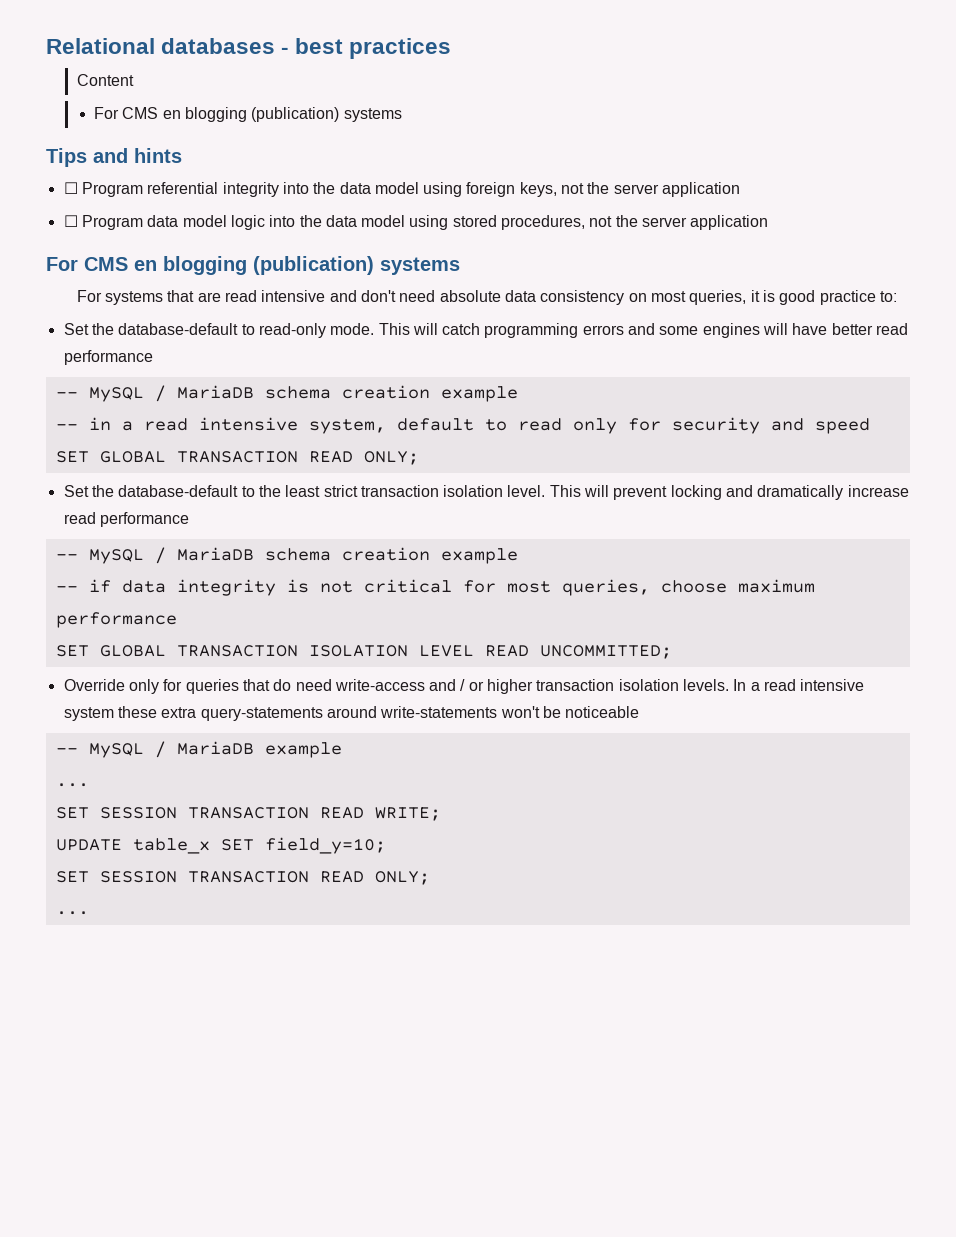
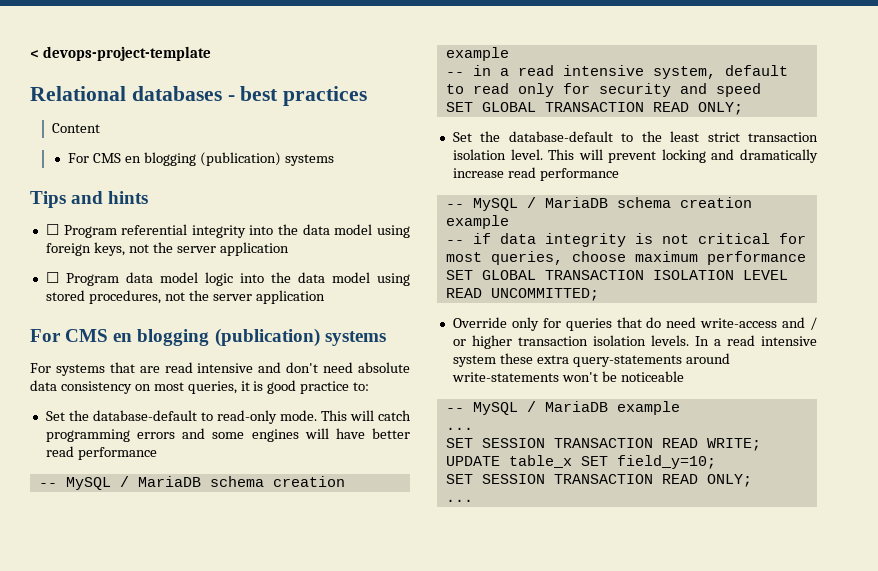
(46, 46) none -> [30,46,211,61] < devops-project-template //

